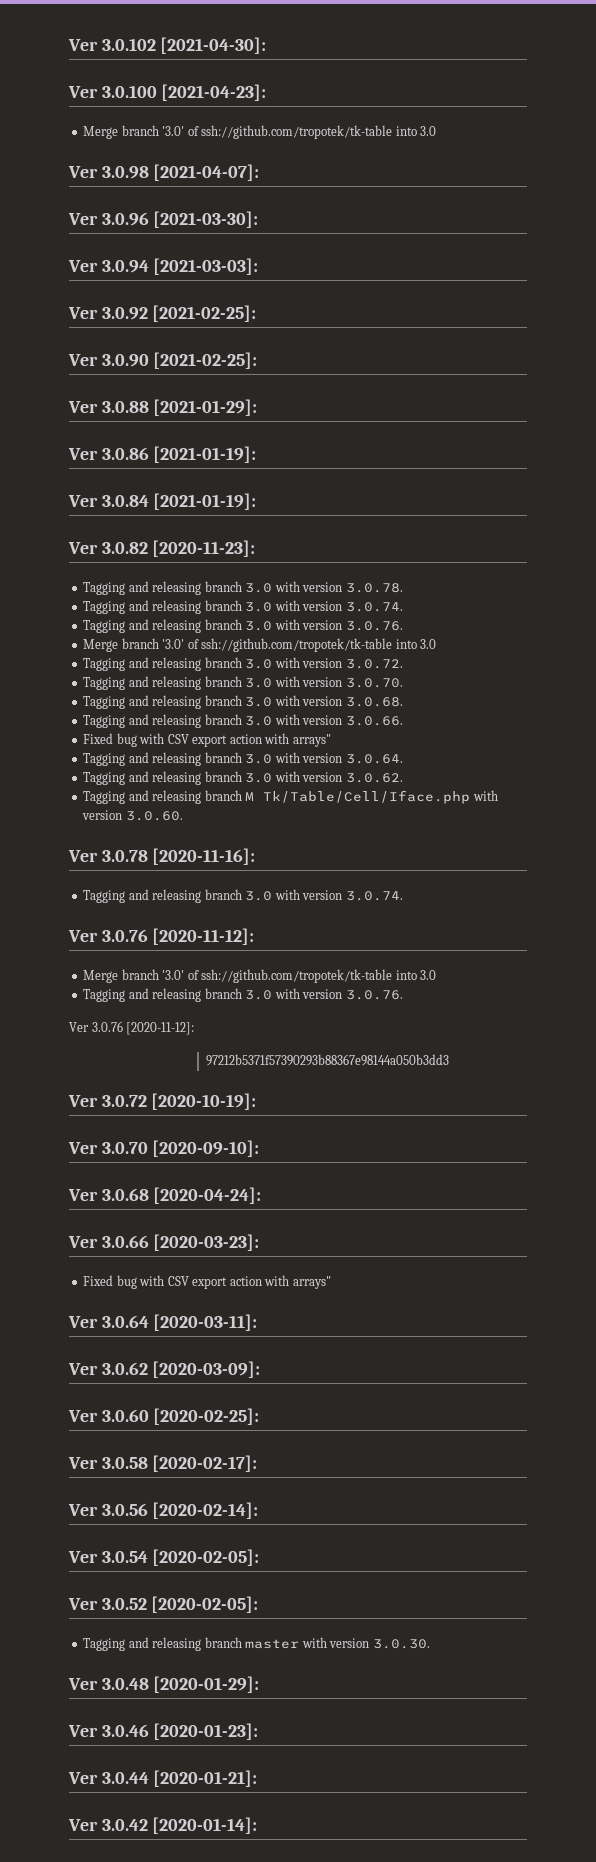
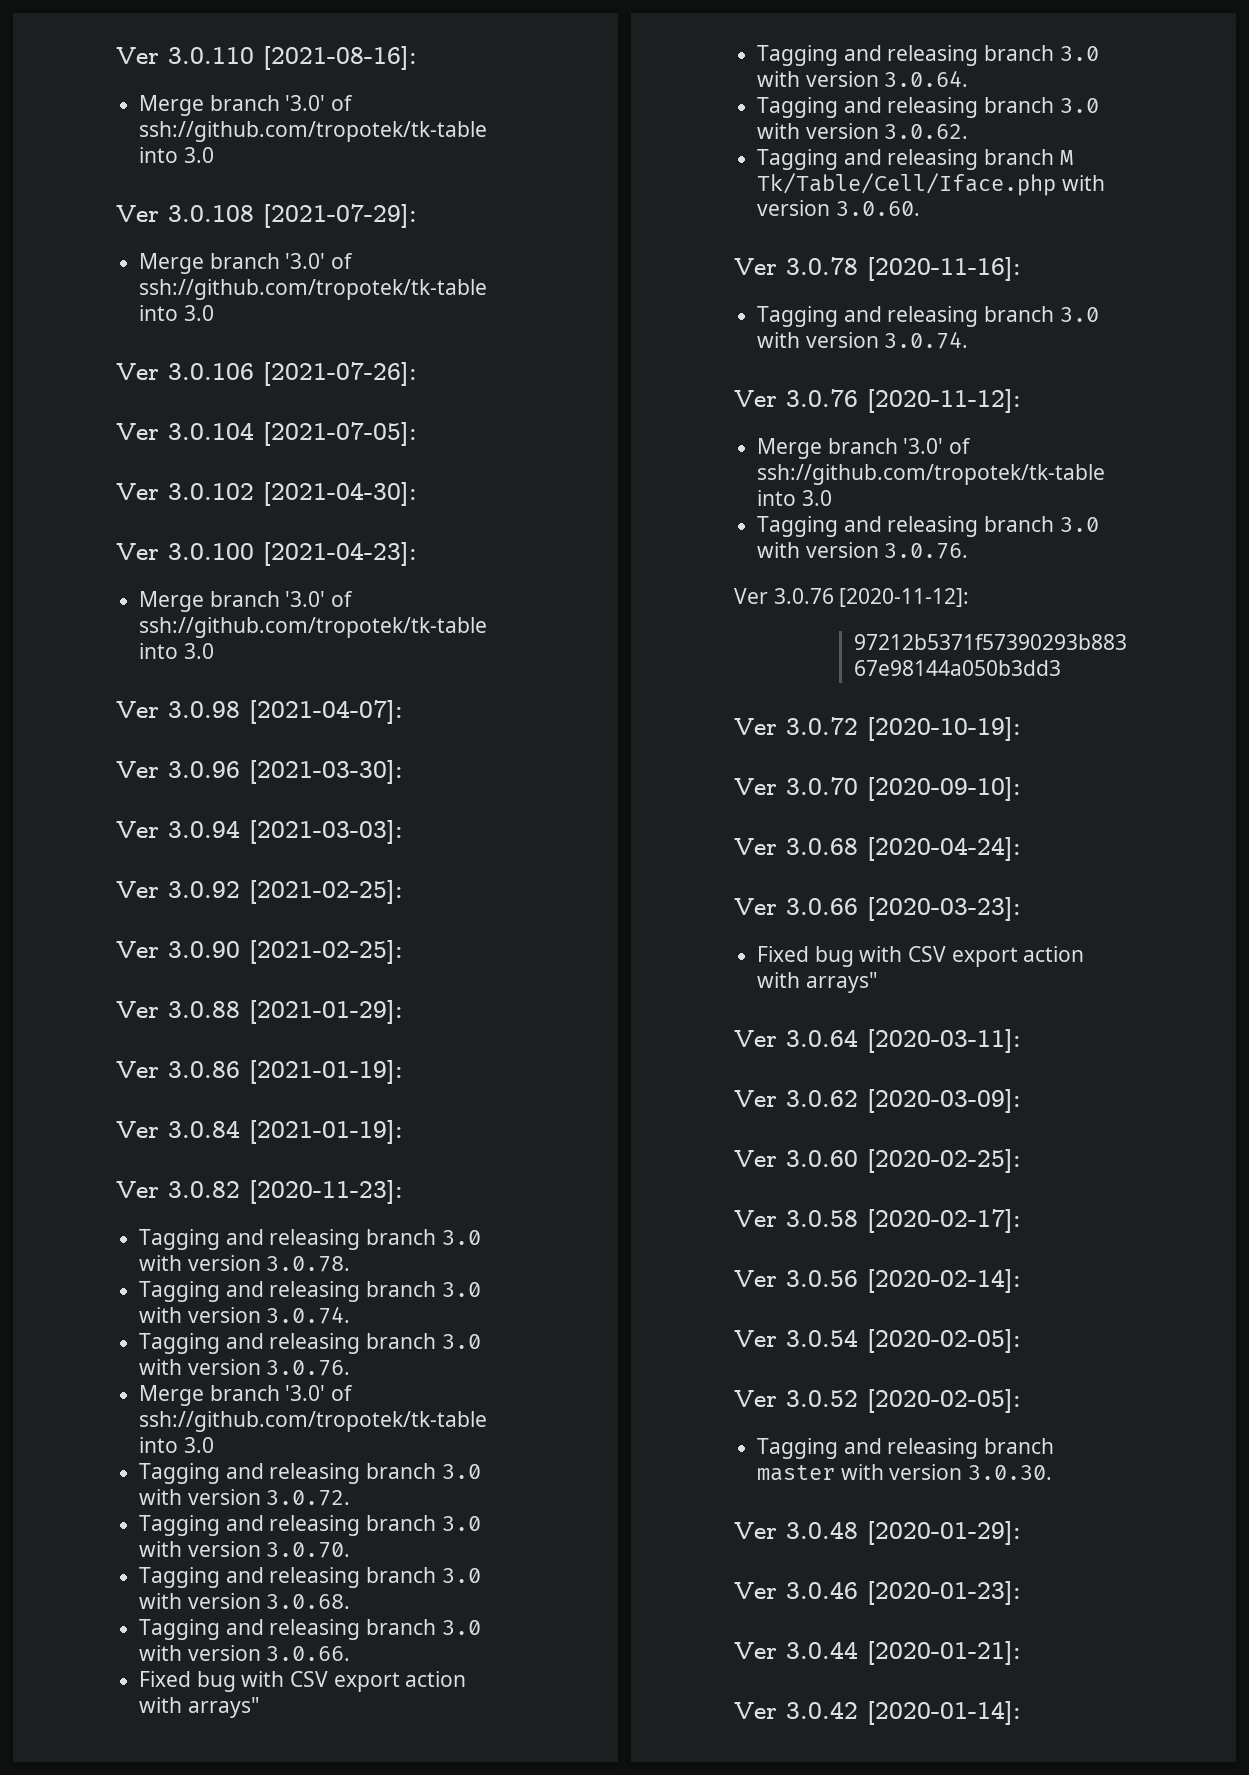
[68,39,98,51] Ver -> [116,46,417,70] [139,95,354,116] [139,121,488,142] [139,147,214,163] [116,204,417,228] [139,253,354,274] [139,279,488,300] [139,305,214,321] [116,362,417,386] [116,422,417,446] [116,483,159,500] Ver 3.0.110 [2021-08-16]: // Merge branch '3.0' of ssh://github.com/tropotek/tk-table into 3.0 // Ver 3.0.108 [2021-07-29]: // Merge branch '3.0' of ssh://github.com/tropotek/tk-table into 3.0 // Ver 3.0.106 [2021-07-26]: // Ver 3.0.104 [2021-07-05]: // Ver

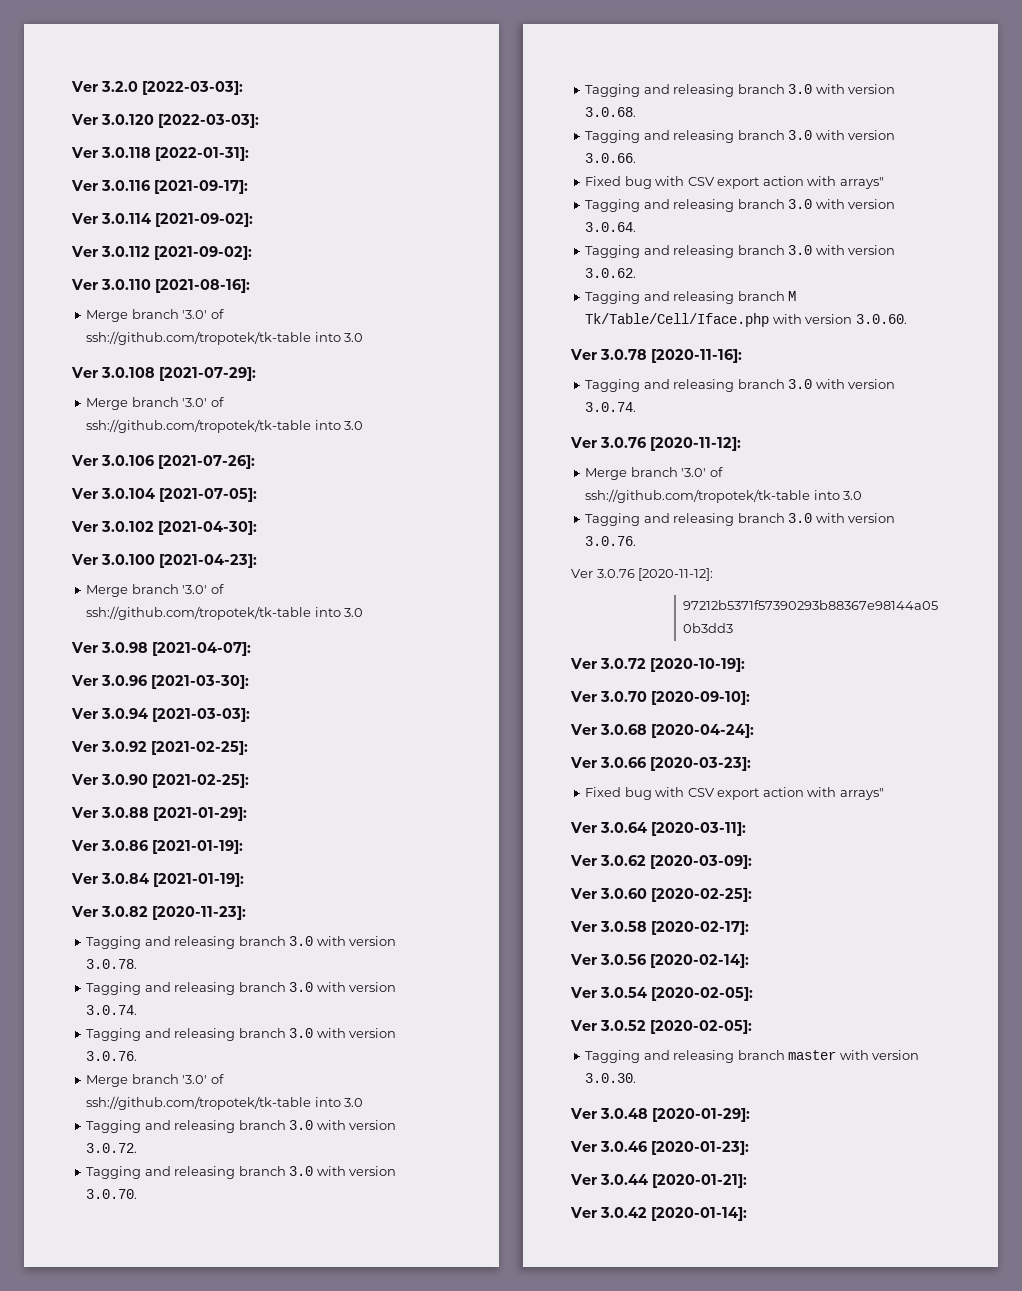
[116,47,159,64] Ver -> [71,81,243,95] [71,114,259,128] [71,147,249,161] [71,180,248,194] [71,213,253,227] [71,246,252,260] [71,279,98,290] Ver 3.2.0 [2022-03-03]: // Ver 3.0.120 [2022-03-03]: // Ver 3.0.118 [2022-01-31]: // Ver 3.0.116 [2021-09-17]: // Ver 3.0.114 [2021-09-02]: // Ver 3.0.112 [2021-09-02]: // Ver

